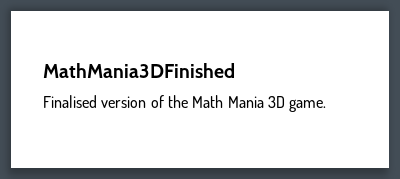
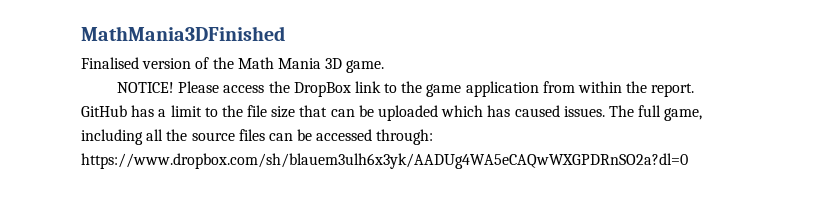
(327, 105) none -> [116,81,695,97] [81,105,703,121] [81,129,434,145] [81,153,688,169] // NOTICE! Please access the DropBox link to the game application from within the report. GitHub has a limit to the file size that can be uploaded which has caused issues. The full game, including all the source files can be accessed through: https://www.dropbox.com/sh/blauem3ulh6x3yk/AADUg4WA5eCAQwWXGPDRnSO2a?dl=0

